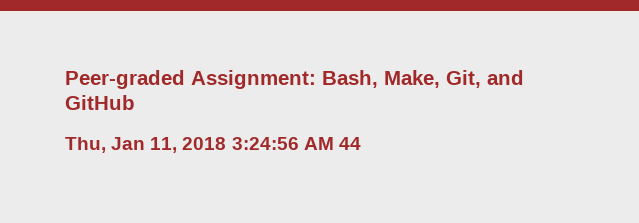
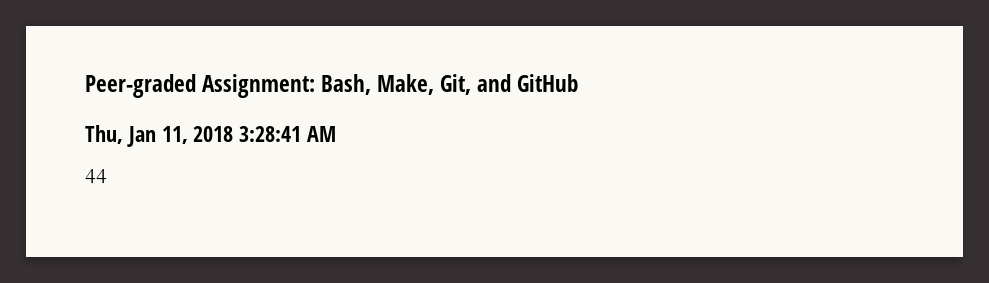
[231,137,299,150] 3:24:56 -> [239,126,302,142] 3:28:41
(334, 143) none -> (337, 134) //

